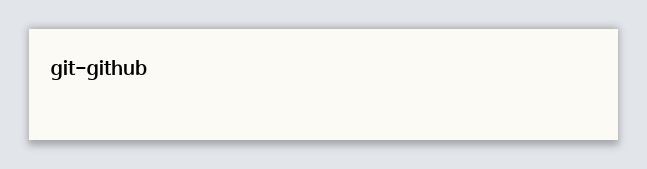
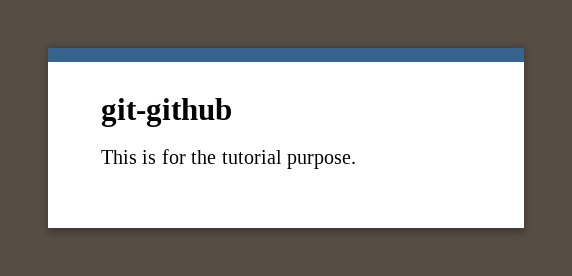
(147, 70) none -> [101,149,356,169] // This is for the tutorial purpose.

